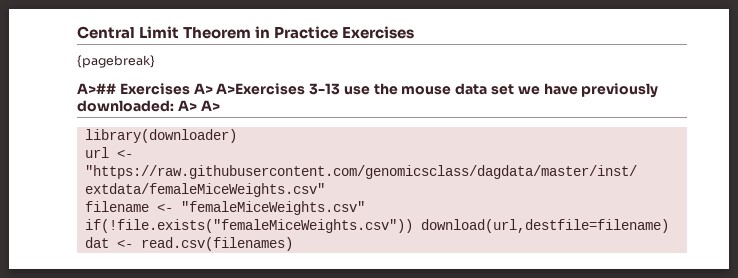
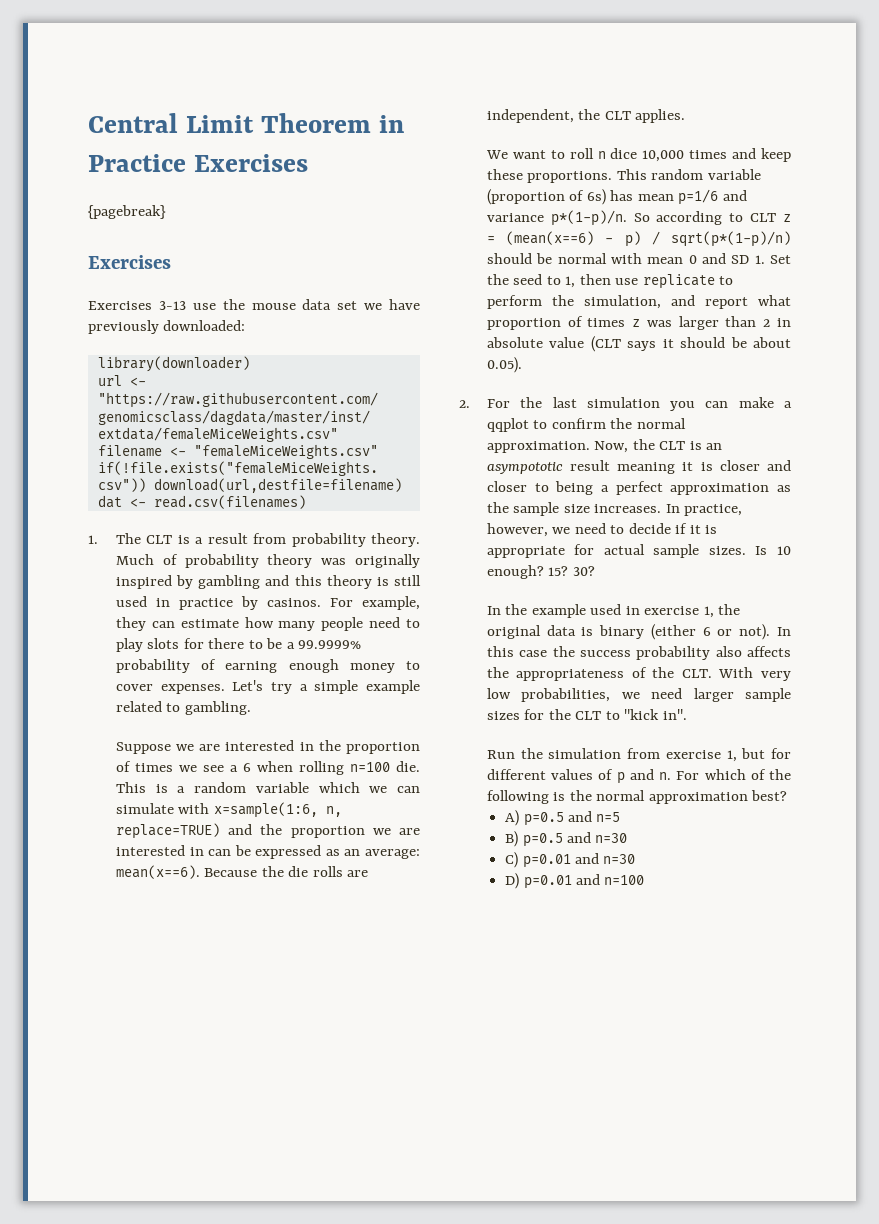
[77,83,306,95] A>## Exercises A> A>Exercises -> [88,255,171,269] [88,301,152,310] Exercises // Exercises
[177,100,220,111] A> A> -> (246, 325) none
(293, 244) none -> [88,533,420,547] [115,554,420,568] [115,575,422,589] [115,596,421,610] [115,617,420,631] [115,638,362,652] [115,659,421,673] [115,680,420,694] [115,701,251,715] [115,740,420,754] [115,761,421,775] [115,782,420,793] [115,802,342,818] [115,823,421,839] [115,845,421,859] [115,865,369,879] [486,109,686,123] [485,148,791,162] [486,169,761,183] [486,189,747,205] [486,210,791,226] [486,231,791,247] [486,253,791,264] [486,274,734,289] [486,295,791,309] [486,316,792,330] [486,336,791,352] [486,357,522,373] [459,397,792,411] [486,418,686,432] [486,439,723,453] [486,460,791,474] [486,481,791,495] [486,502,743,516] [486,523,718,537] [486,544,791,558] [486,565,595,579] [486,604,741,618] [486,624,792,640] [486,646,791,660] [486,667,791,681] [486,688,791,702] [486,709,687,720] [486,748,791,762] [486,769,791,784] [486,790,788,804] [505,810,621,826] [505,831,628,847] [505,852,636,868] [505,873,645,889] // 1. The CLT is a result from probability theory. Much of probability theory was originally inspired by gambling and this theory is still used in practice by casinos. For example, they can estimate how many people need to play slots for there to be a 99.9999% probability of earning enough money to cover expenses. Let's try a simple example related to gambling. // Suppose we are interested in the proportion of times we see a 6 when rolling n=100 die. This is a random variable which we can simulate with x=sample(1:6, n, replace=TRUE) and the proportion we are interested in can be expressed as an average: mean(x==6). Because the die rolls are independent, the CLT applies. // We want to roll n dice 10,000 times and keep these proportions. This random variable (proportion of 6s) has mean p=1/6 and variance p*(1-p)/n. So according to CLT z = (mean(x==6) - p) / sqrt(p*(1-p)/n) should be normal with mean 0 and SD 1. Set the seed to 1, then use replicate to perform the simulation, and report what proportion of times z was larger than 2 in absolute value (CLT says it should be about 0.05). // 2. For the last simulation you can make a qqplot to confirm the normal approximation. Now, the CLT is an asympototic result meaning it is closer and closer to being a perfect approximation as the sample size increases. In practice, however, we need to decide if it is appropriate for actual sample sizes. Is 10 enough? 15? 30? // In the example used in exercise 1, the original data is binary (either 6 or not). In this case the success probability also affects the appropriateness of the CLT. With very low probabilities, we need larger sample sizes for the CLT to "kick in". // Run the simulation from exercise 1, but for different values of p and n. For which of the following is the normal approximation best? // A) p=0.5 and n=5 // B) p=0.5 and n=30 // C) p=0.01 and n=30 // D) p=0.01 and n=100

